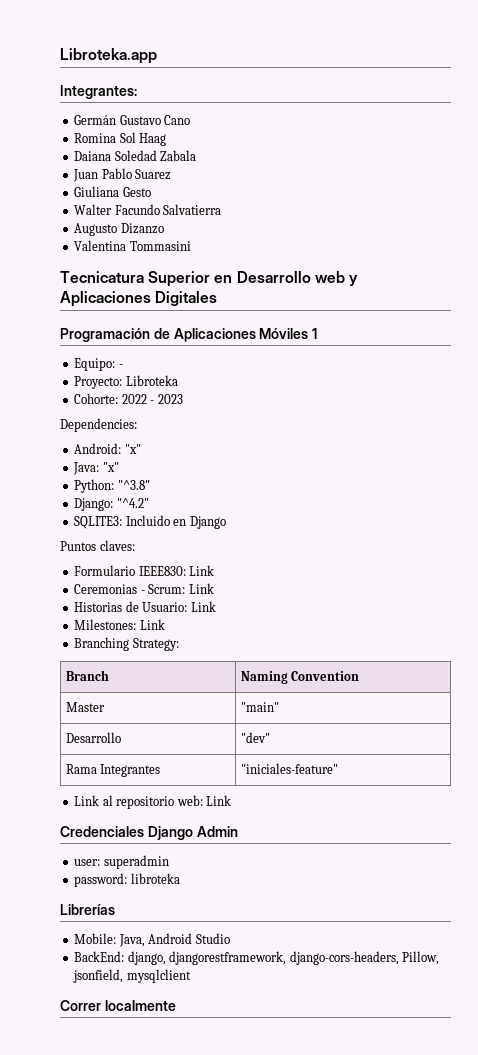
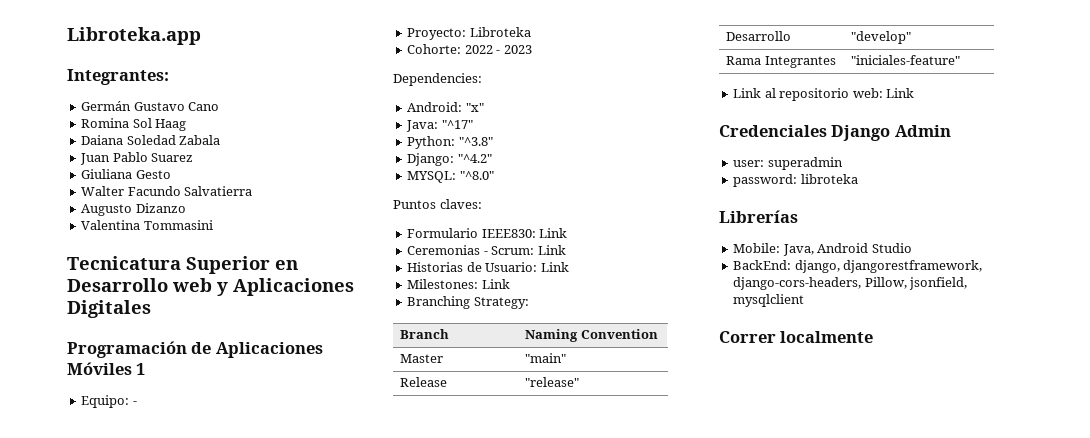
[102,462,119,472] "x" -> [441,120,473,129] "^17"
[74,515,226,529] SQLITE3: Incluido en Django -> [407,171,494,183] MYSQL: "^8.0"
(279, 707) none -> [400,377,448,387] [525,377,580,387] // Release | "release"
[240,732,270,743] "dev" -> [851,31,912,44] "develop"

